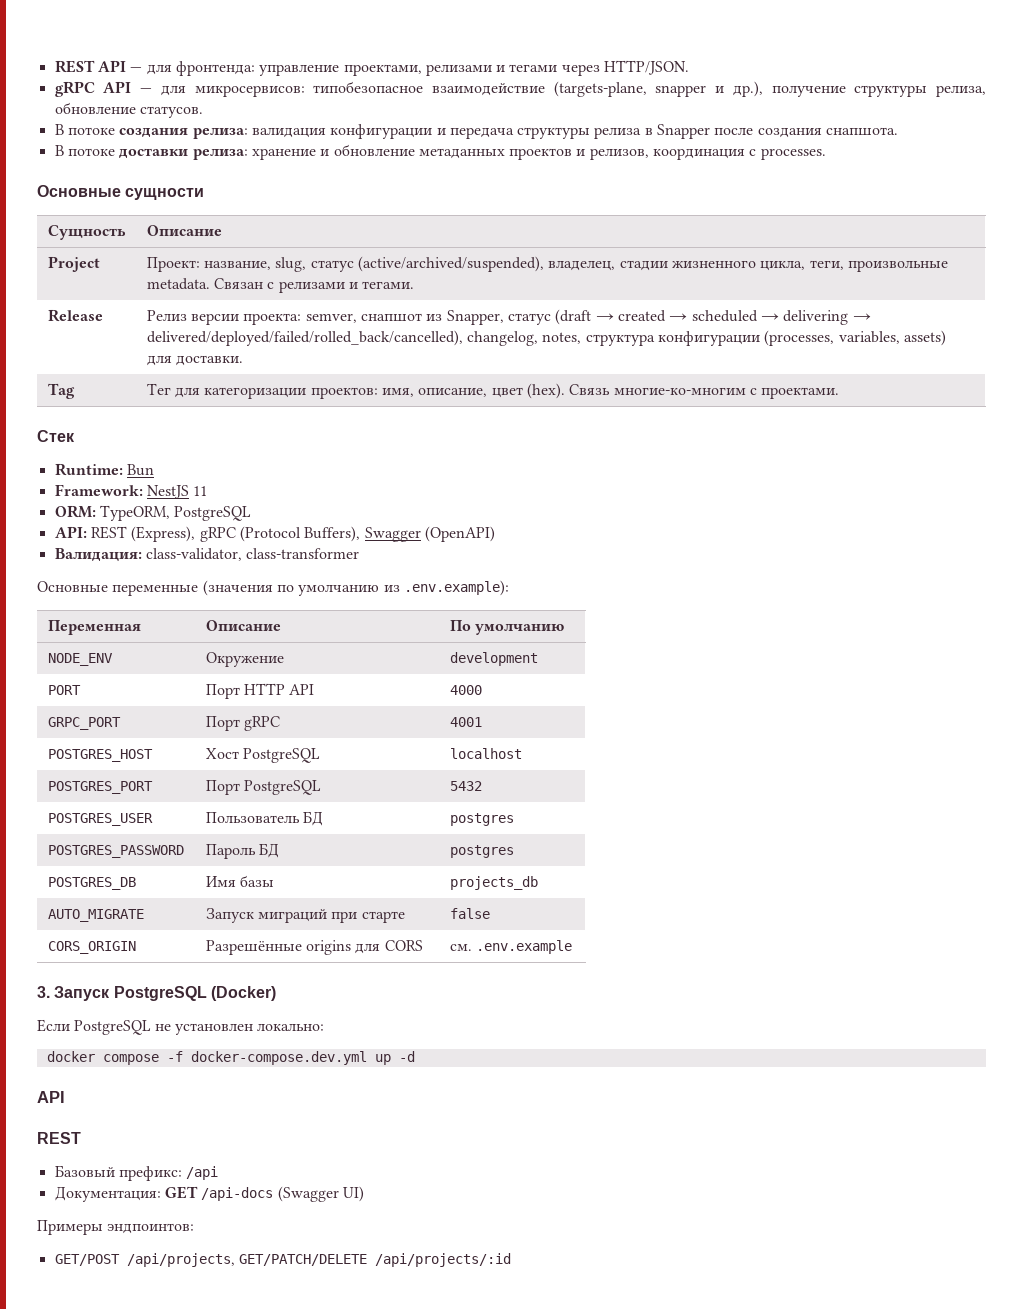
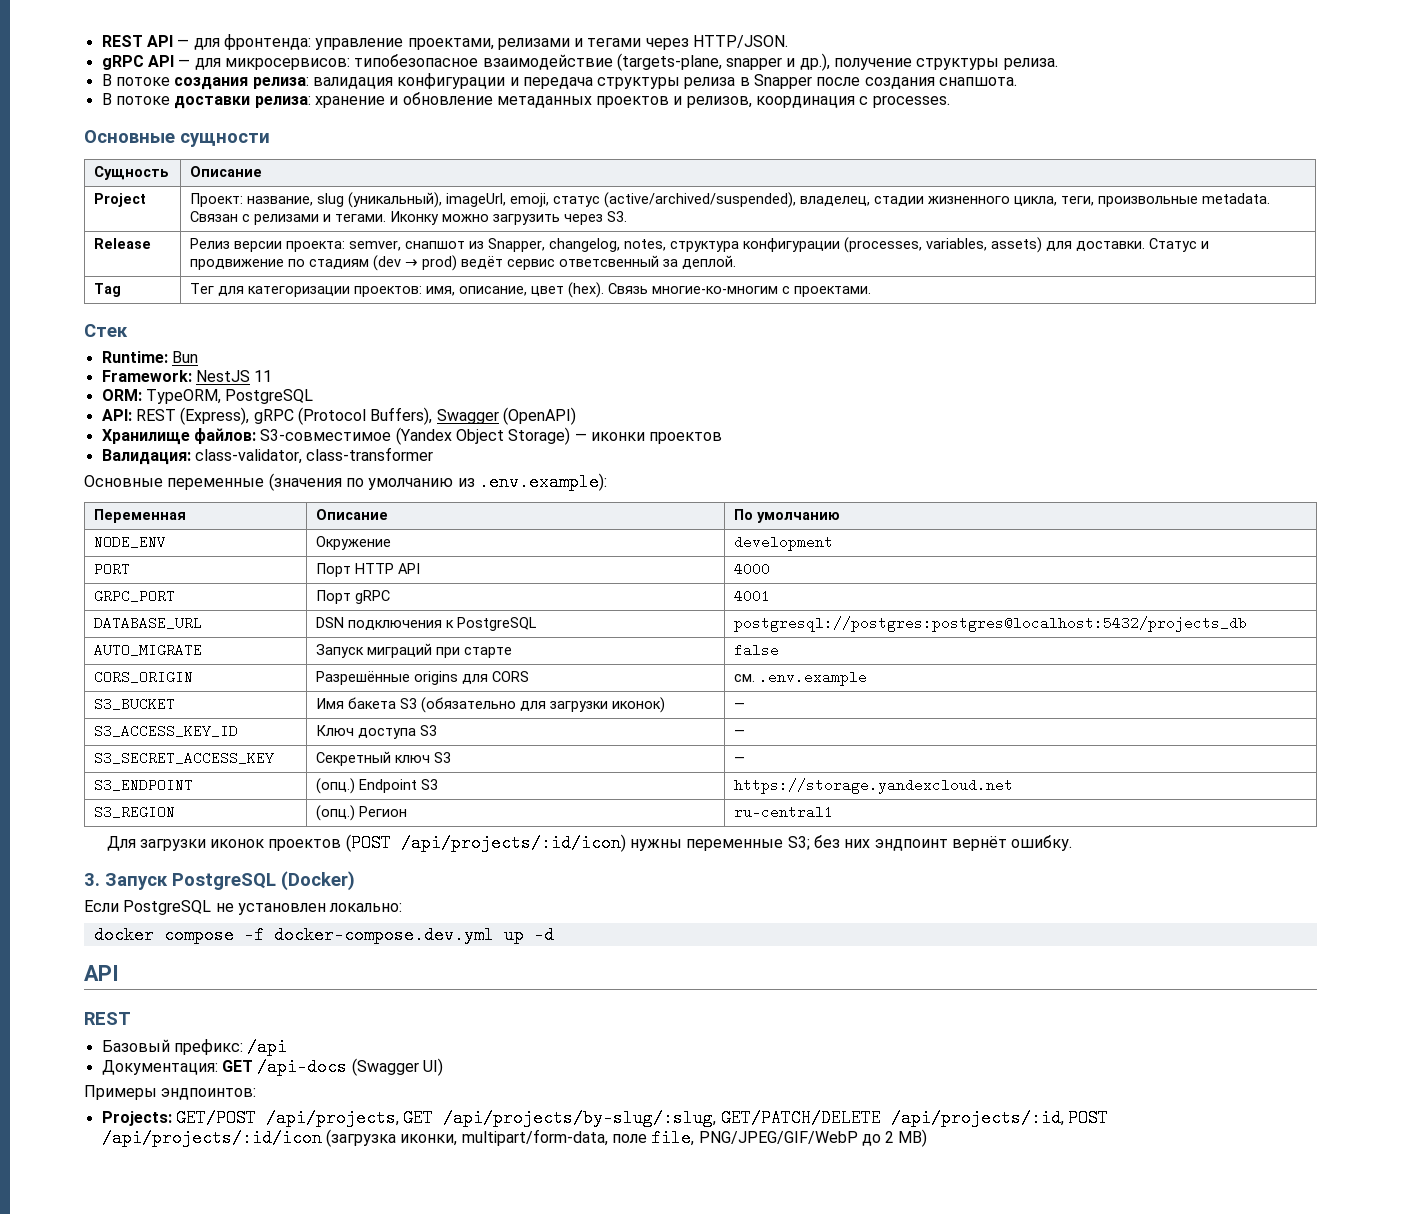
[936,85,987,97] [54,102,203,118] релиза, обновление статусов. -> [1003,58,1058,70] релиза.
[275,257,307,272] slug, -> [317,192,550,208] slug (уникальный), imageUrl, emoji,
(415, 285) none -> [390,211,628,225] Иконку можно загрузить через S3.
[508,309,871,325] [146,330,463,346] статус (draft → created → scheduled → delivering → delivered/deployed/failed/rolled_back/cancelled), -> (546, 245) none
(244, 360) none -> [1149,238,1210,252] [190,255,737,271] Статус и продвижение по стадиям (dev → prod) ведёт сервис ответсвенный за деплой.
(495, 534) none -> [101,427,723,445] // Хранилище файлов: S3-совместимое (Yandex Object Storage) — иконки проектов
[47,749,153,762] [205,748,321,763] [449,748,522,759] [47,781,153,794] [205,780,322,795] [449,781,482,791] [47,813,153,826] [205,811,324,826] [449,813,514,826] [47,845,184,858] [205,843,280,859] [449,845,514,858] [47,877,136,890] [205,875,275,887] [449,876,538,890] POSTGRES_HOST | Хост PostgreSQL | localhost // POSTGRES_PORT | Порт PostgreSQL | 5432 // POSTGRES_USER | Пользователь БД | postgres // POSTGRES_PASSWORD | Пароль БД | postgres // POSTGRES_DB | Имя базы | projects_db -> [94,616,203,630] [316,617,537,631] [734,616,1248,632] DATABASE_URL | DSN подключения к PostgreSQL | postgresql://postgres:postgres@localhost:5432/projects_db
(573, 947) none -> [94,697,176,711] [316,697,666,713] [734,703,746,709] [94,724,239,738] [316,725,438,739] [734,730,746,736] [94,751,275,765] [316,751,452,766] [734,757,746,763] [94,778,194,792] [316,778,439,794] [734,778,1014,794] [94,805,176,819] [316,805,408,821] [734,805,834,819] [106,834,1073,852] // S3_BUCKET | Имя бакета S3 (обязательно для загрузки иконок) | — // S3_ACCESS_KEY_ID | Ключ доступа S3 | — // S3_SECRET_ACCESS_KEY | Секретный ключ S3 | — // S3_ENDPOINT | (опц.) Endpoint S3 | https://storage.yandexcloud.net // S3_REGION | (опц.) Регион | ru-central1 // Для загрузки иконок проектов (POST /api/projects/:id/icon) нужны переменные S3; без них эндпоинт вернёт ошибку.
(195, 1228) none -> [101,1111,172,1126] Projects:
[238,1253,511,1267] GET/PATCH/DELETE /api/projects/:id -> [403,1109,1108,1127] [101,1129,928,1147] GET /api/projects/by-slug/:slug, GET/PATCH/DELETE /api/projects/:id, POST /api/projects/:id/icon (загрузка иконки, multipart/form-data, поле file, PNG/JPEG/GIF/WebP до 2 MB)

